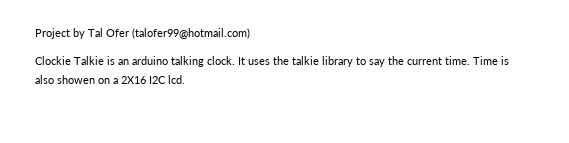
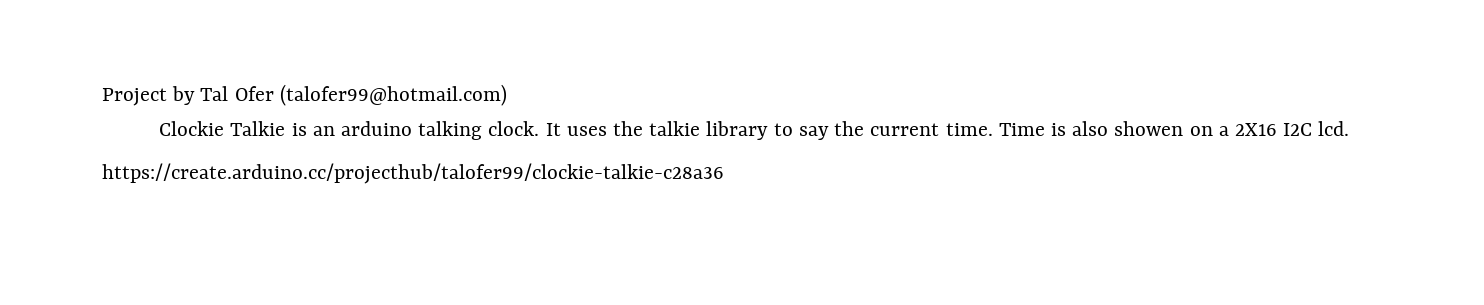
(185, 79) none -> [102,163,724,184] // https://create.arduino.cc/projecthub/talofer99/clockie-talkie-c28a36

